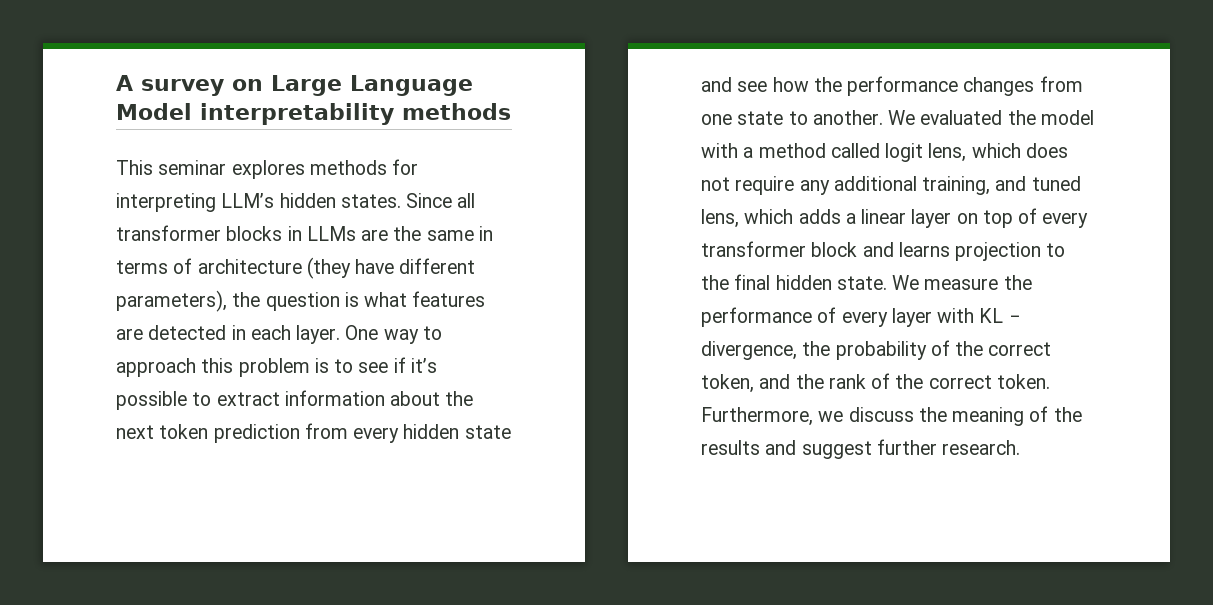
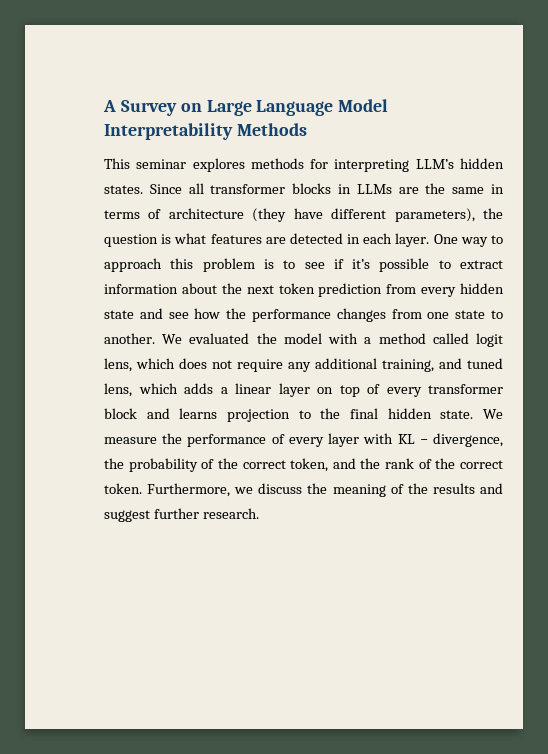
[141,79,224,96] survey -> [120,100,177,116] Survey
[200,103,511,125] interpretability methods -> [104,123,307,140] Interpretability Methods

